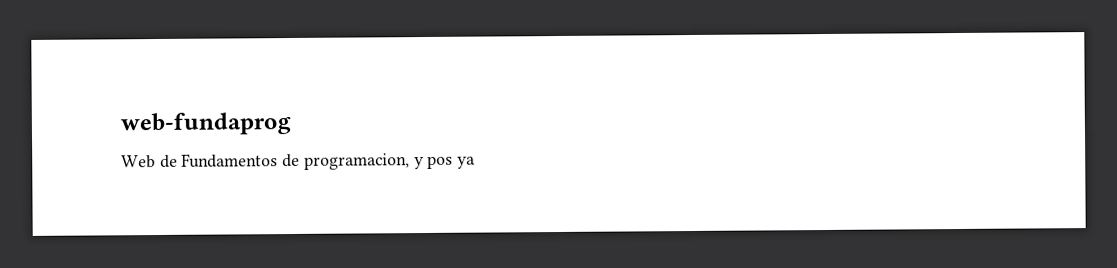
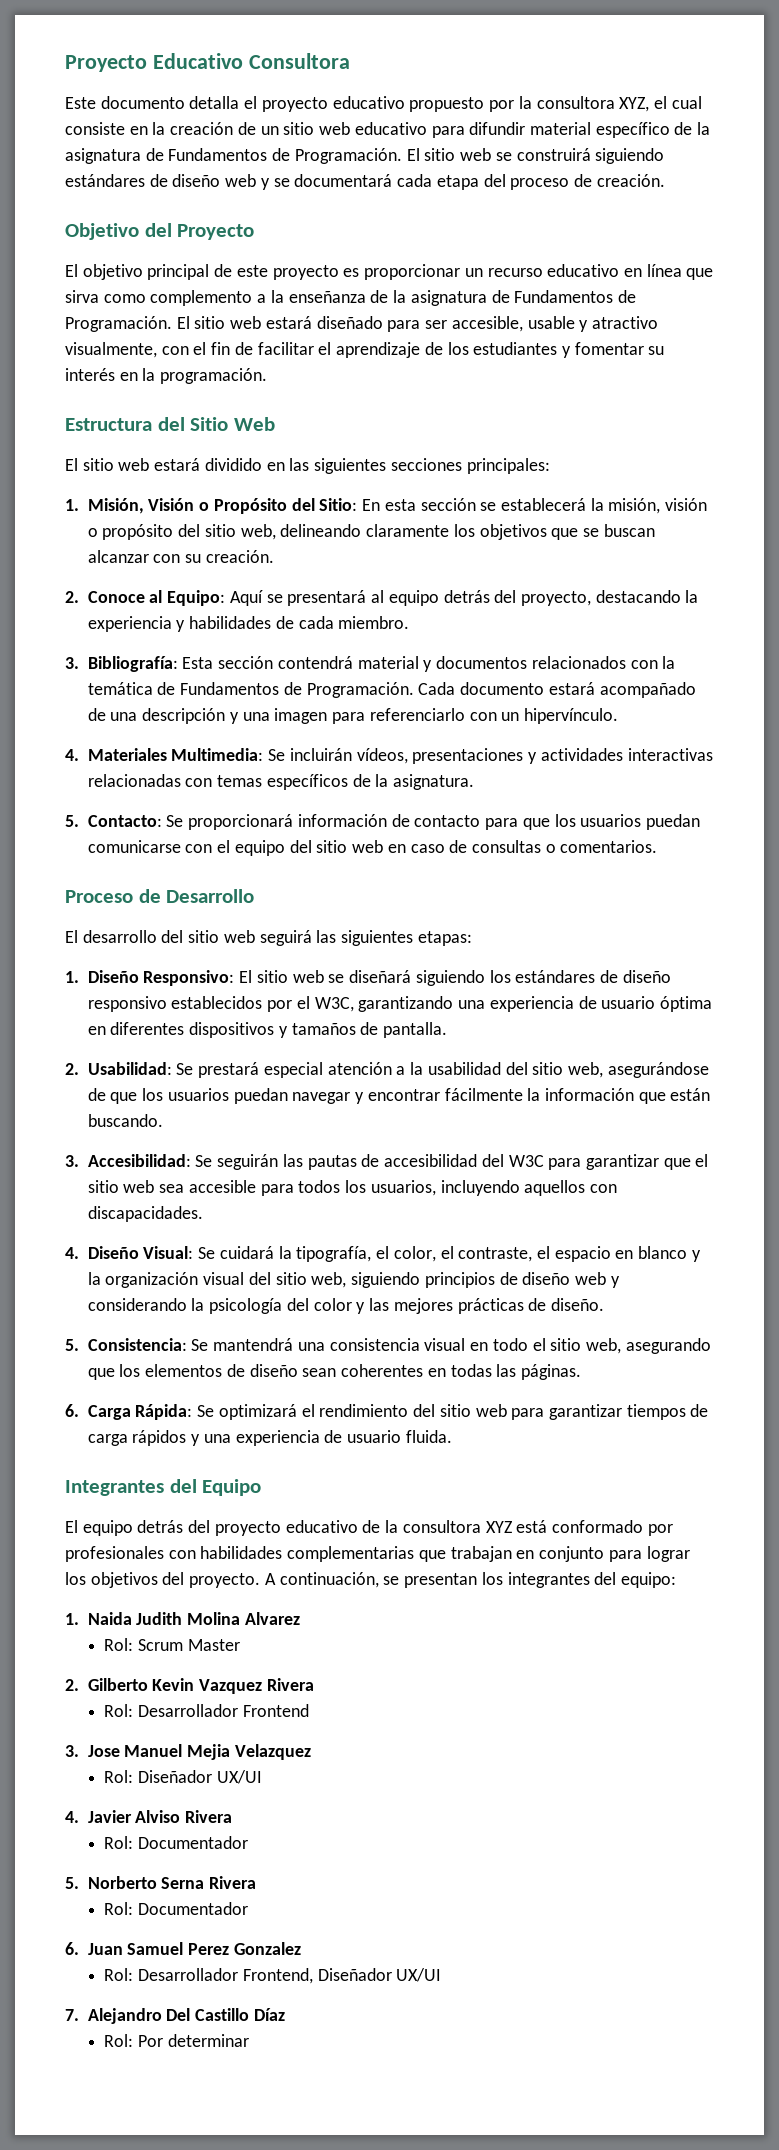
[120,112,291,136] [121,153,476,170] web-fundaprog // Web de Fundamentos de programacion, y pos ya -> [65,53,350,72] [65,96,702,112] [65,122,711,138] [65,148,665,164] [65,174,665,190] [65,223,255,240] [65,264,714,280] [65,290,636,306] [65,316,658,332] [65,342,665,358] [65,368,268,384] [65,417,275,431] [65,458,550,474] [65,498,708,514] [87,524,655,540] [87,550,274,563] [65,590,699,606] [87,616,410,632] [65,656,676,672] [87,682,696,698] [87,708,619,724] [65,748,713,764] [87,774,475,790] [65,814,701,830] [87,840,658,856] [65,889,255,903] [65,930,472,946] [65,970,671,986] [87,996,713,1012] [87,1022,448,1038] [65,1062,709,1078] [87,1088,711,1104] [87,1114,163,1127] [65,1154,709,1170] [87,1180,618,1196] [87,1206,203,1222] [65,1246,701,1262] [87,1272,620,1288] [87,1298,605,1314] [65,1338,711,1354] [87,1364,582,1380] [65,1404,709,1420] [87,1430,452,1446] [65,1479,262,1496] [65,1520,673,1536] [65,1546,690,1562] [65,1572,676,1588] [65,1612,300,1625] [104,1638,240,1651] [65,1678,314,1694] [104,1704,309,1717] [65,1744,311,1760] [104,1770,262,1784] [65,1810,233,1823] [104,1836,249,1849] [65,1876,257,1889] [104,1902,249,1915] [65,1942,301,1955] [104,1968,442,1984] [65,2008,285,2024] [104,2034,249,2047] Proyecto Educativo Consultora // Este documento detalla el proyecto educativo propuesto por la consultora XYZ, el cual consiste en la creación de un sitio web educativo para difundir material específico de la asignatura de Fundamentos de Programación. El sitio web se construirá siguiendo estándares de diseño web y se documentará cada etapa del proceso de creación. // Objetivo del Proyecto // El objetivo principal de este proyecto es proporcionar un recurso educativo en línea que sirva como complemento a la enseñanza de la asignatura de Fundamentos de Programación. El sitio web estará diseñado para ser accesible, usable y atractivo visualmente, con el fin de facilitar el aprendizaje de los estudiantes y fomentar su interés en la programación. // Estructura del Sitio Web // El sitio web estará dividido en las siguientes secciones principales: // 1. Misión, Visión o Propósito del Sitio: En esta sección se establecerá la misión, visión o propósito del sitio web, delineando claramente los objetivos que se buscan alcanzar con su creación. // 2. Conoce al Equipo: Aquí se presentará al equipo detrás del proyecto, destacando la experiencia y habilidades de cada miembro. // 3. Bibliografía: Esta sección contendrá material y documentos relacionados con la temática de Fundamentos de Programación. Cada documento estará acompañado de una descripción y una imagen para referenciarlo con un hipervínculo. // 4. Materiales Multimedia: Se incluirán vídeos, presentaciones y actividades interactivas relacionadas con temas específicos de la asignatura. // 5. Contacto: Se proporcionará información de contacto para que los usuarios puedan comunicarse con el equipo del sitio web en caso de consultas o comentarios. // Proceso de Desarrollo // El desarrollo del sitio web seguirá las siguientes etapas: // 1. Diseño Responsivo: El sitio web se diseñará siguiendo los estándares de diseño responsivo establecidos por el W3C, garantizando una experiencia de usuario óptima en diferentes dispositivos y tamaños de pantalla. // 2. Usabilidad: Se prestará especial atención a la usabilidad del sitio web, asegurándose de que los usuarios puedan navegar y encontrar fácilmente la información que están buscando. // 3. Accesibilidad: Se seguirán las pautas de accesibilidad del W3C para garantizar que el sitio web sea accesible para todos los usuarios, incluyendo aquellos con discapacidades. // 4. Diseño Visual: Se cuidará la tipografía, el color, el contraste, el espacio en blanco y la organización visual del sitio web, siguiendo principios de diseño web y considerando la psicología del color y las mejores prácticas de diseño. // 5. Consistencia: Se mantendrá una consistencia visual en todo el sitio web, asegurando que los elementos de diseño sean coherentes en todas las páginas. // 6. Carga Rápida: Se optimizará el rendimiento del sitio web para garantizar tiempos de carga rápidos y una experiencia de usuario fluida. // Integrantes del Equipo // El equipo detrás del proyecto educativo de la consultora XYZ está conformado por profesionales con habilidades complementarias que trabajan en conjunto para lograr los objetivos del proyecto. A continuación, se presentan los integrantes del equipo: // 1. Naida Judith Molina Alvarez // Rol: Scrum Master // 2. Gilberto Kevin Vazquez Rivera // Rol: Desarrollador Frontend // 3. Jose Manuel Mejia Velazquez // Rol: Diseñador UX/UI // 4. Javier Alviso Rivera // Rol: Documentador // 5. Norberto Serna Rivera // Rol: Documentador // 6. Juan Samuel Perez Gonzalez // Rol: Desarrollador Frontend, Diseñador UX/UI // 7. Alejandro Del Castillo Díaz // Rol: Por determinar

